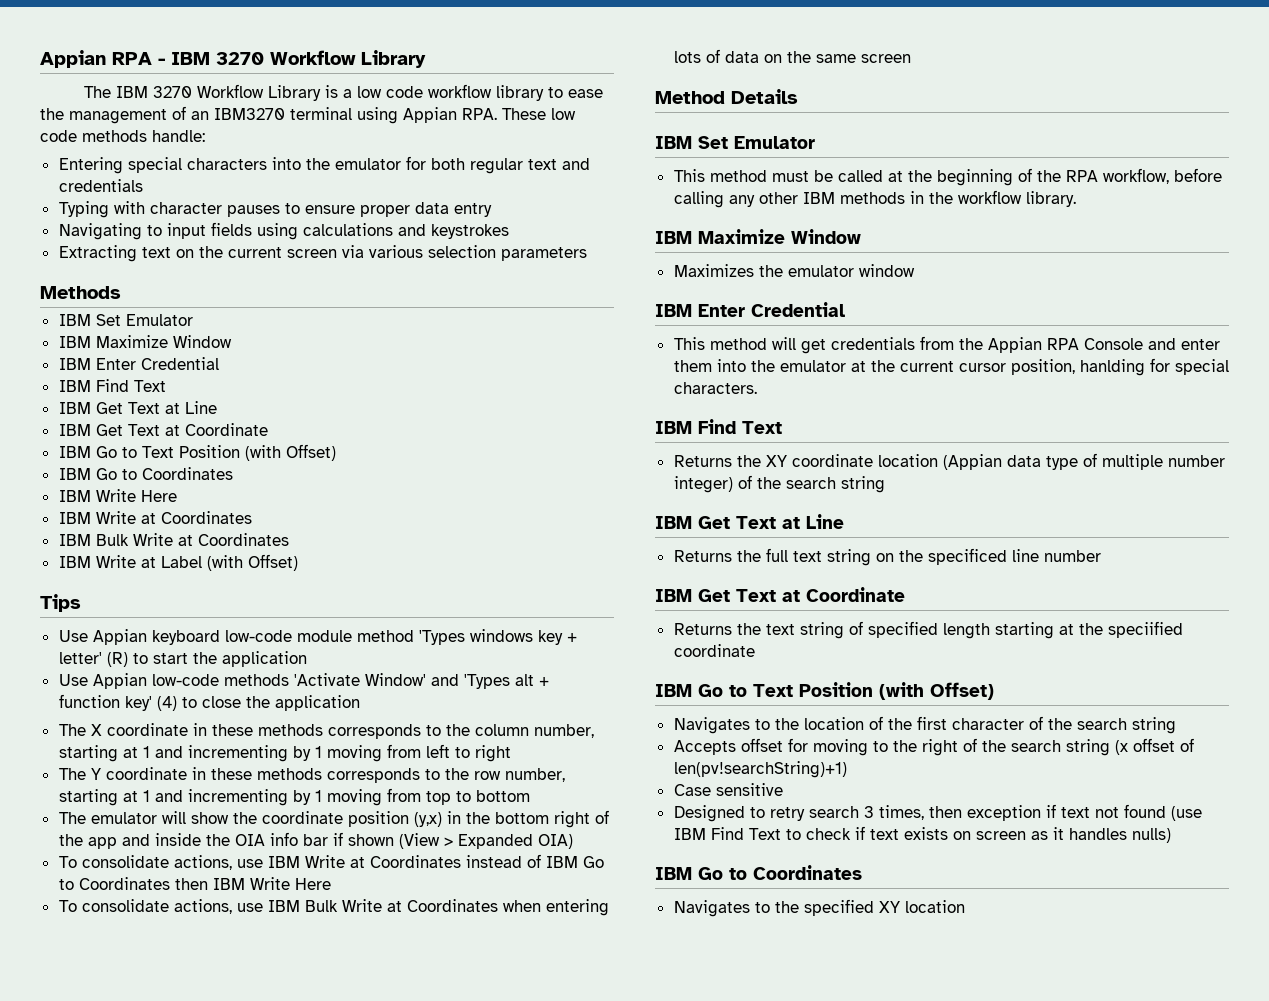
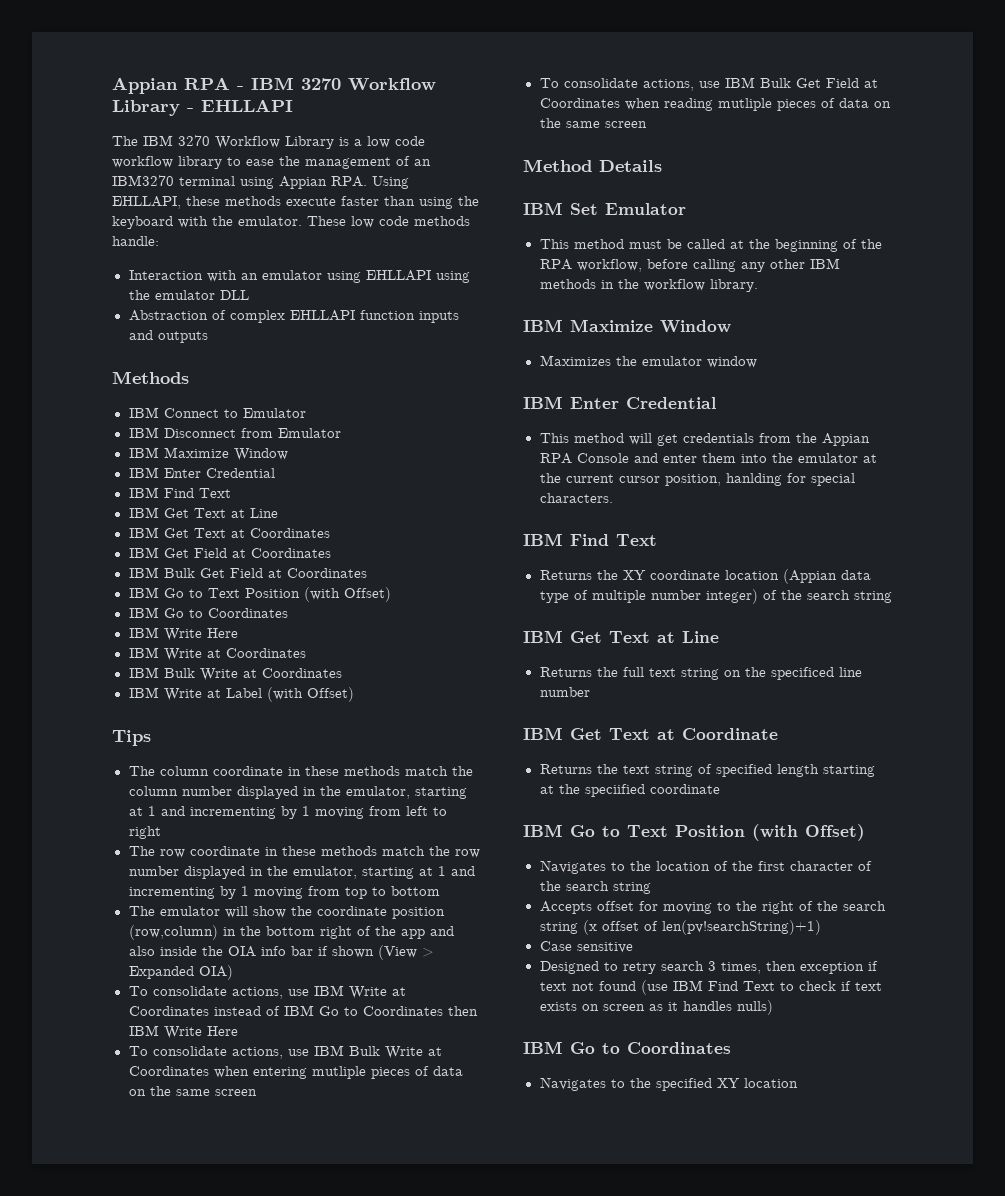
(426, 59) none -> [187,99,293,112] - EHLLAPI
(497, 114) none -> [372,176,409,189] [112,196,479,209] [112,216,302,229] Using EHLLAPI, these methods execute faster than using the keyboard with the emulator.
[58,156,590,174] [58,179,143,192] [58,201,492,218] [58,222,509,240] [58,245,587,262] [40,286,121,299] [58,314,121,326] Entering special characters into the emulator for both regular text and credentials // Typing with character pauses to ensure proper data entry // Navigating to input fields using calculations and keystrokes // Extracting text on the current screen via various selection parameters // Methods // IBM Set -> [128,270,470,283] [128,290,249,300] [128,310,459,323] [128,330,208,343] [112,371,189,384] [128,407,306,418] [128,427,273,438] Interaction with an emulator using EHLLAPI using the emulator DLL // Abstraction of complex EHLLAPI function inputs and outputs // Methods // IBM Connect to Emulator // IBM Disconnect from
[184,423,268,436] Coordinate -> [249,528,330,538] [128,547,331,558] [128,567,367,578] Coordinates // IBM Get Field at Coordinates // IBM Bulk Get Field at Coordinates
[58,629,577,645] [58,651,307,667] [58,673,549,689] [58,694,360,711] [58,723,594,739] // Use Appian keyboard low-code module method 'Types windows key + letter' (R) to start the application // Use Appian low-code methods 'Activate Window' and 'Types alt + function key' (4) to close the application // The X coordinate in these methods corresponds to the column number, -> [128,766,473,776] [128,786,410,799] // The column coordinate in these methods match the column number displayed in the emulator,
[90,767,565,783] Y coordinate in these methods corresponds to the row number, -> [159,846,480,858] [128,866,357,879] row coordinate in these methods match the row number displayed in the emulator,
[413,812,442,827] (y,x) -> [128,925,218,940] (row,column)
(150, 840) none -> [128,946,155,956] also
[673,51,701,63] lots -> [311,1066,463,1079] [128,1086,257,1096] [539,77,878,91] [539,98,816,111] mutliple pieces of data on the same screen // To consolidate actions, use IBM Bulk Get Field at Coordinates when reading mutliple pieces

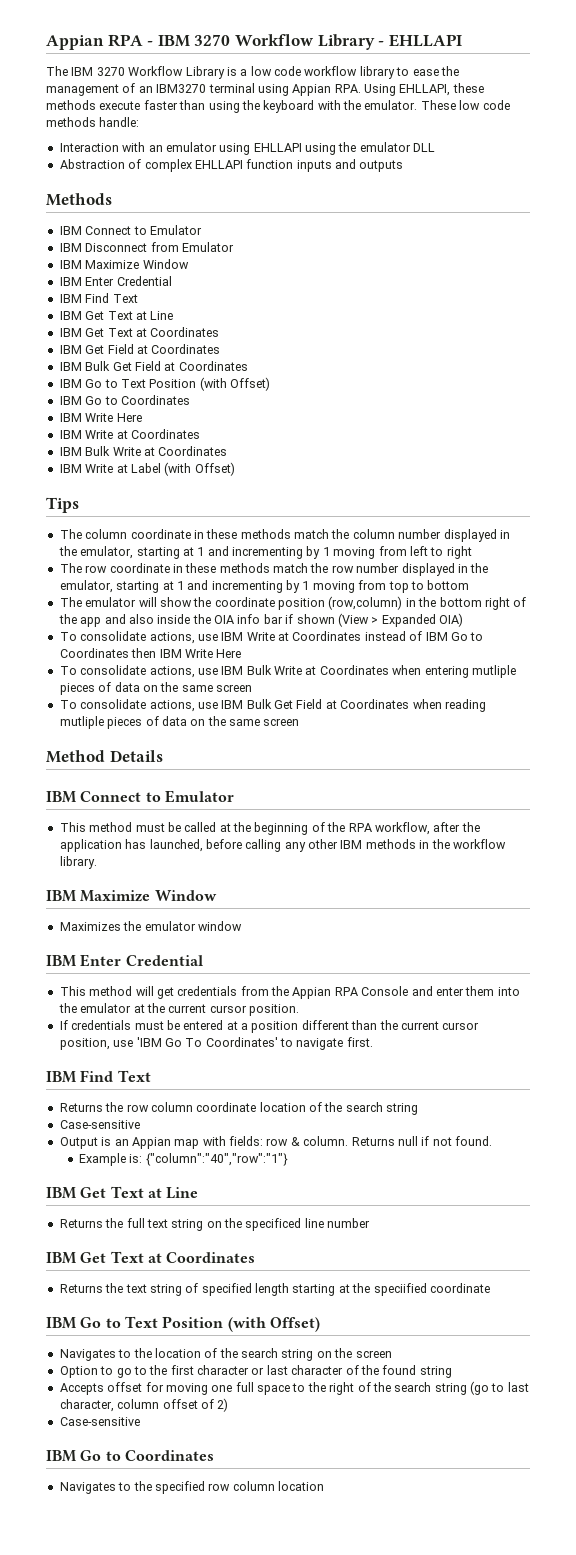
[570,203,598,215] Set -> [80,791,161,802] Connect to
(642, 265) none -> [433,822,480,832] [59,839,203,852] after the application has launched,
[664,473,855,486] [539,493,613,503] position, hanlding for special characters. -> [249,1004,299,1016] [59,1020,480,1033] [59,1037,373,1050] position. // If credentials must be entered at a position different than the current cursor position, use 'IBM Go To Coordinates' to navigate first.
[622,569,871,584] [539,589,892,604] XY coordinate location (Appian data type of multiple number integer) of the search string -> [126,1102,419,1115] [59,1120,140,1129] [59,1136,492,1149] [78,1153,288,1166] row column coordinate location of the search string // Case-sensitive // Output is an Appian map with fields: row & column. Returns null if not found. // Example is: {"column":"40","row":"1"}
[682,728,778,740] Coordinate -> [166,1252,256,1263] Coordinates
[757,861,785,871] first -> [241,1348,392,1361] [59,1365,288,1378] search string on the screen // Option to go to the first character or last
[565,881,609,891] search -> [382,1365,417,1375] found
(712, 908) none -> [211,1382,290,1395] one full space
[582,920,821,935] [539,941,633,953] [539,961,878,974] [539,980,882,995] [539,1000,773,1015] (x offset of len(pv!searchString)+1) // Case sensitive // Designed to retry search 3 times, then exception if text not found (use IBM Find Text to check if text exists on screen as it handles nulls) -> [470,1381,529,1395] [59,1398,229,1412] [59,1417,140,1426] (go to last character, column offset of 2) // Case-sensitive
[716,1078,740,1088] XY -> [208,1481,275,1491] row column

